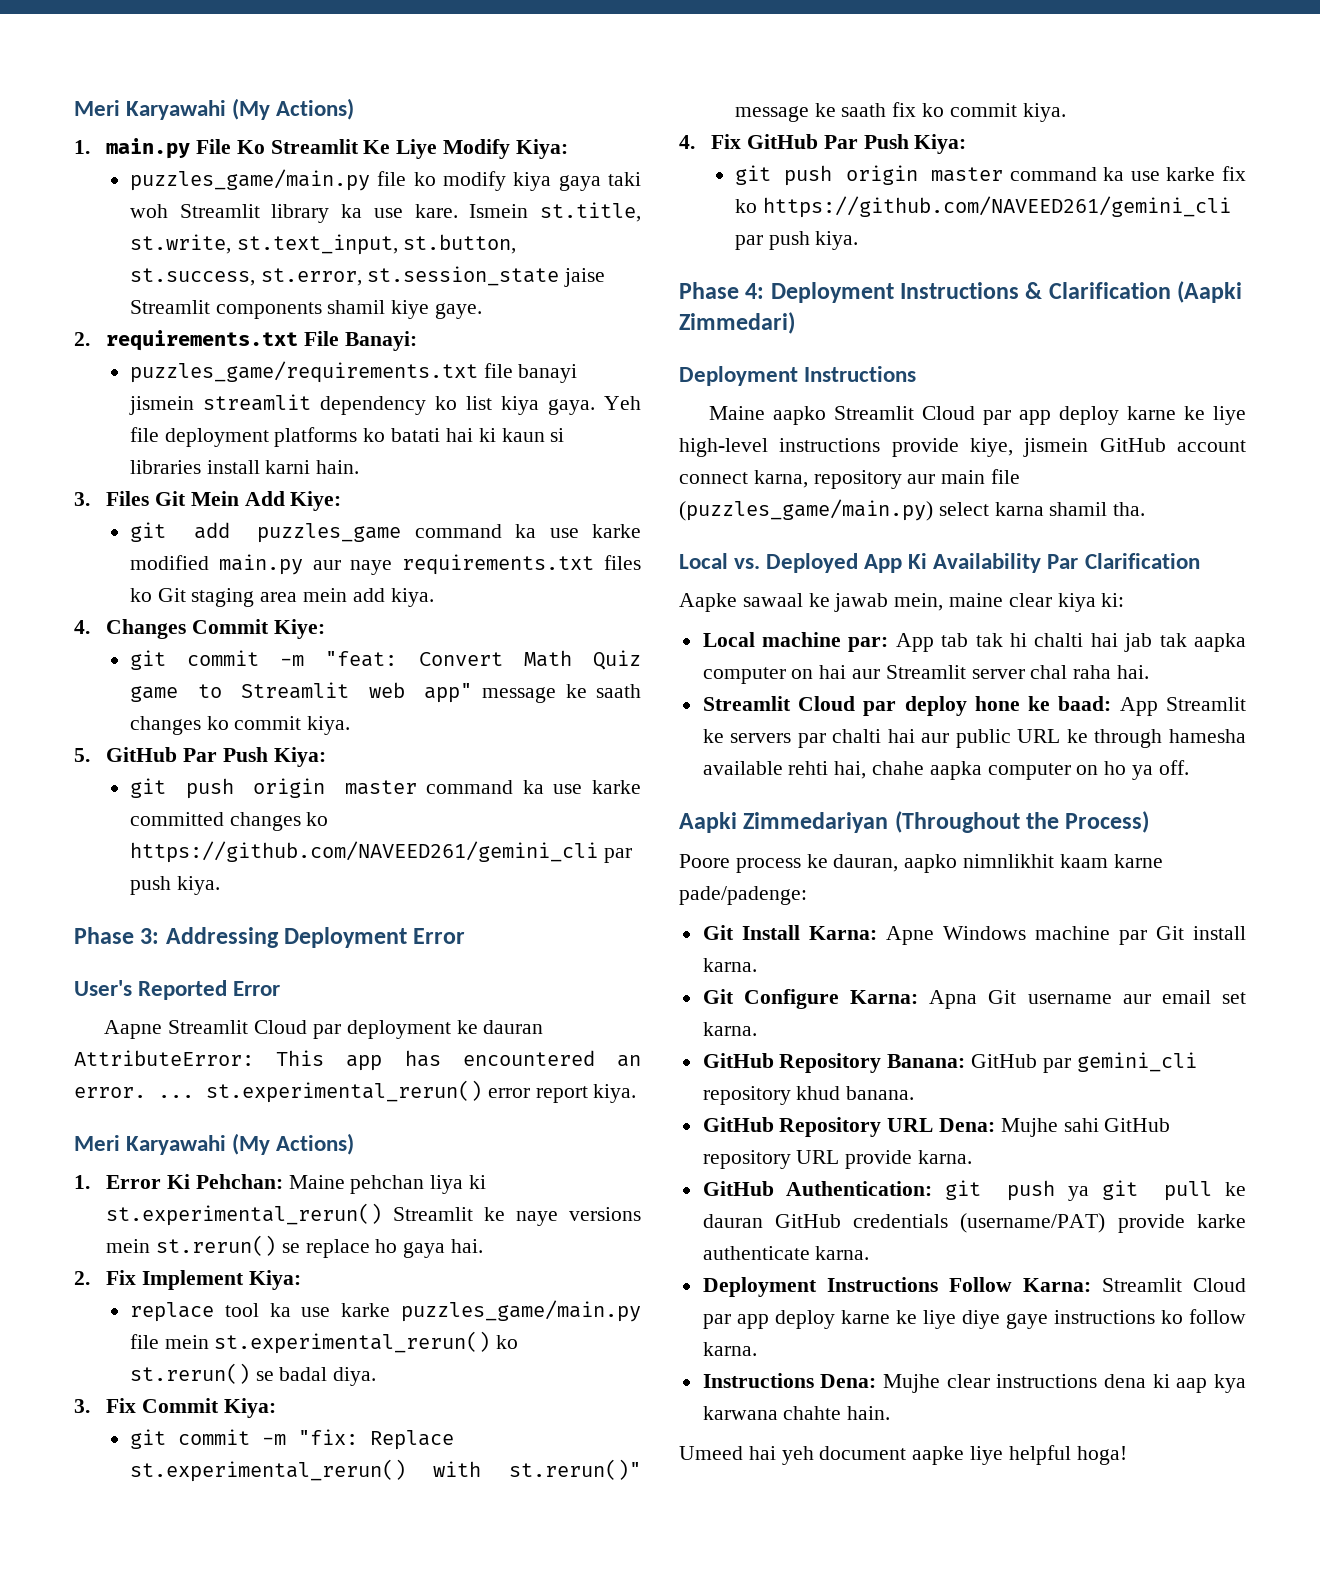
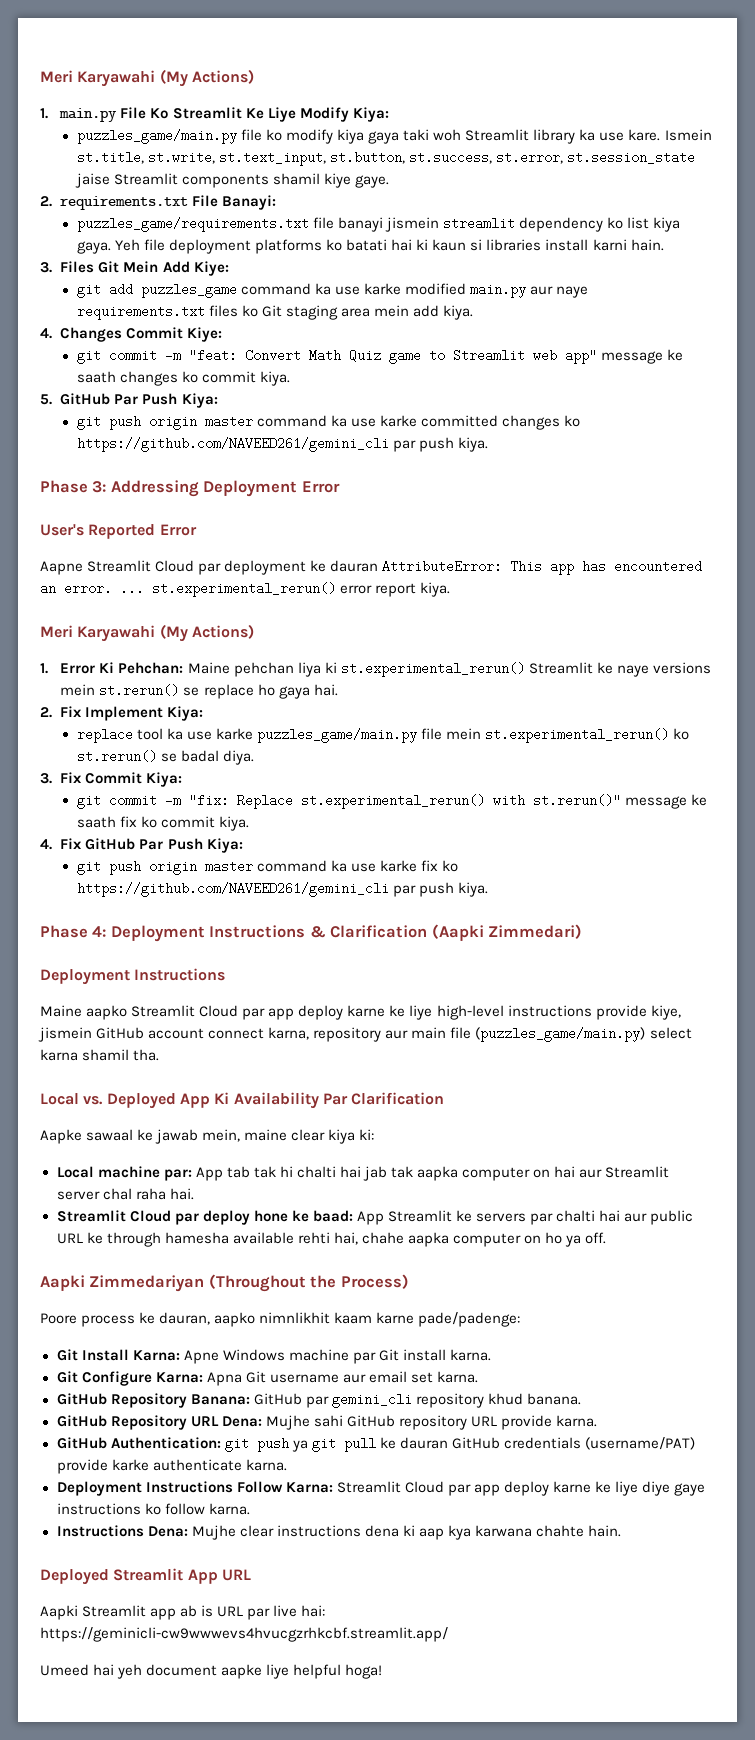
(891, 1413) none -> [40,1568,251,1585] [40,1605,326,1620] [40,1627,448,1642] // Deployed Streamlit App URL // Aapki Streamlit app ab is URL par live hai: https://geminicli-cw9wwwevs4hvucgzrhkcbf.streamlit.app/

